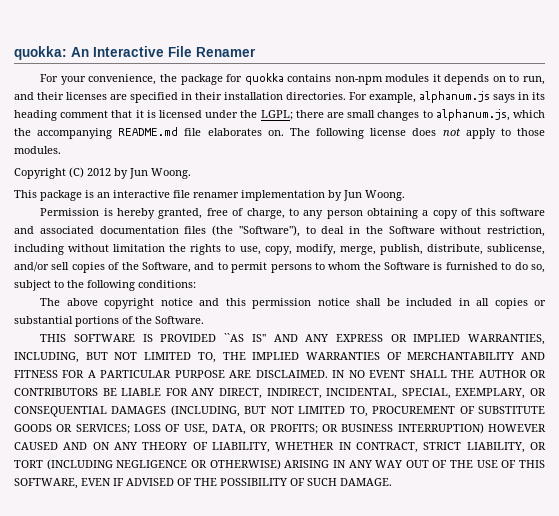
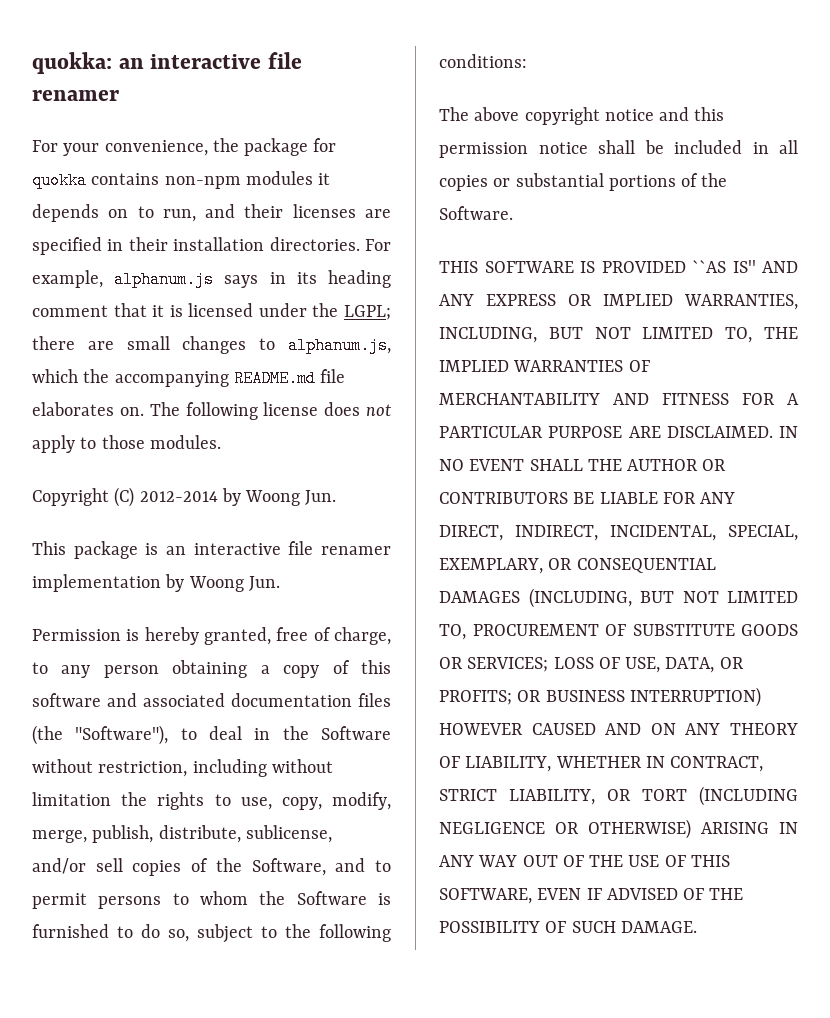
[71,46,256,57] An Interactive File Renamer -> [118,52,302,69] [32,90,119,101] an interactive file renamer
[87,168,191,179] 2012 by Jun Woong. -> [139,488,337,506] 2012-2014 by Woong Jun.
[343,190,405,201] Jun Woong. -> [188,576,280,592] Woong Jun.

